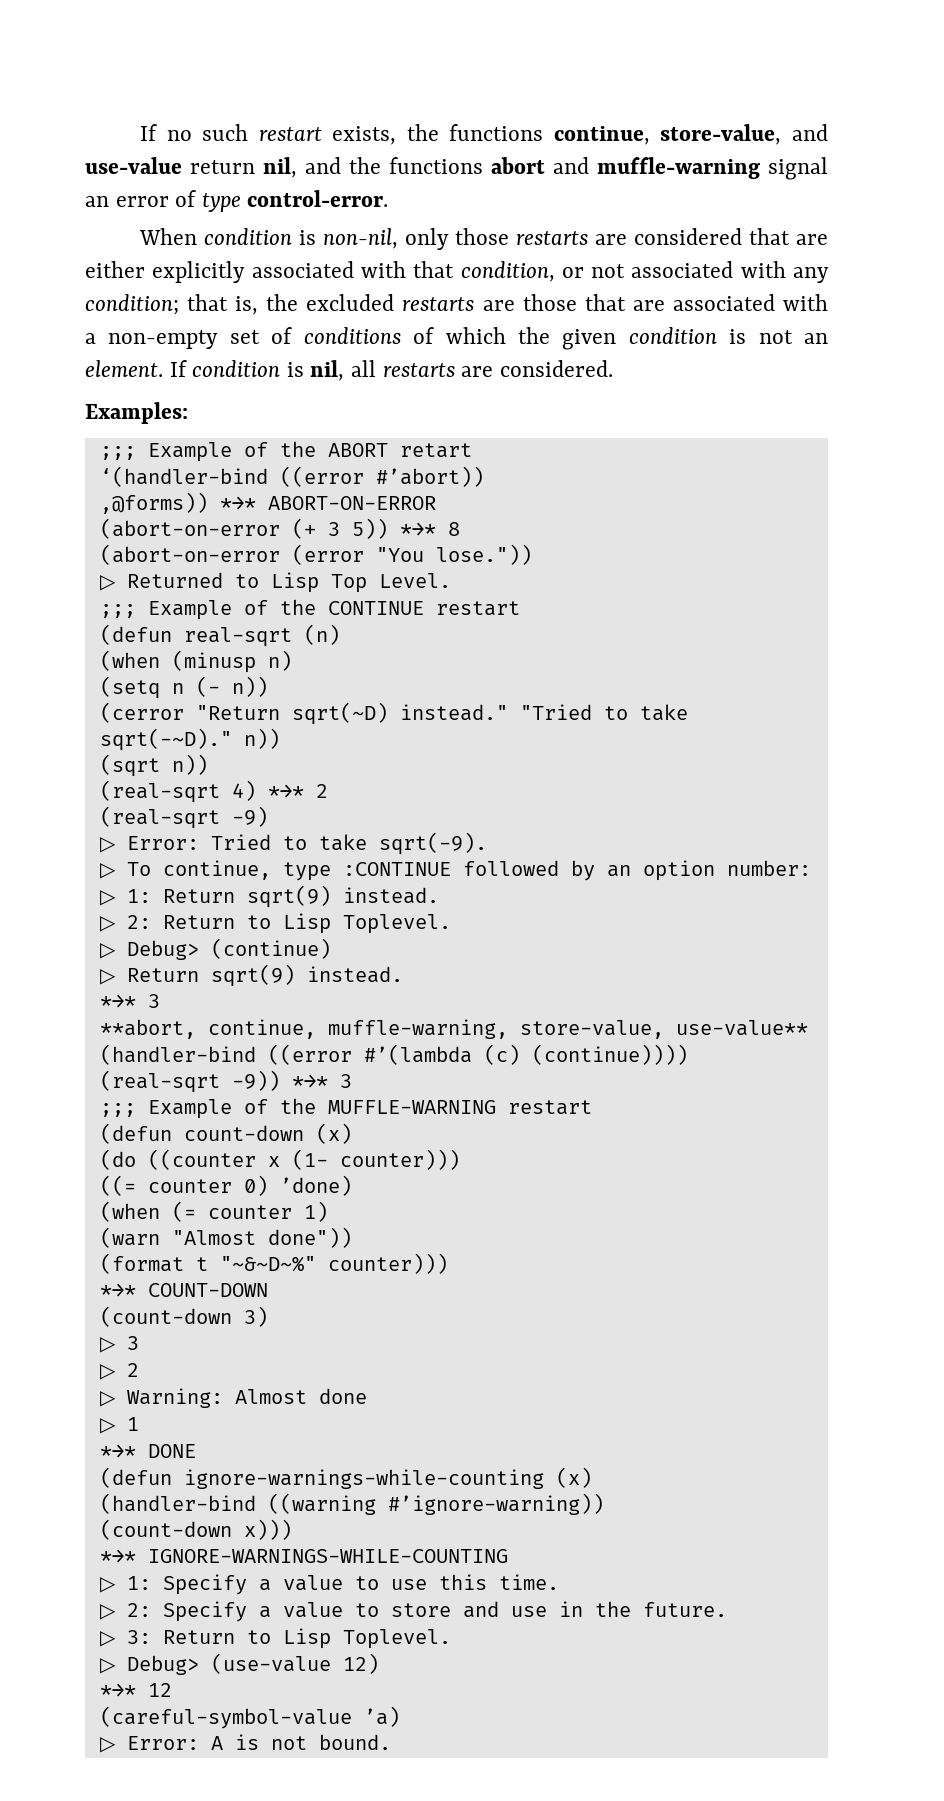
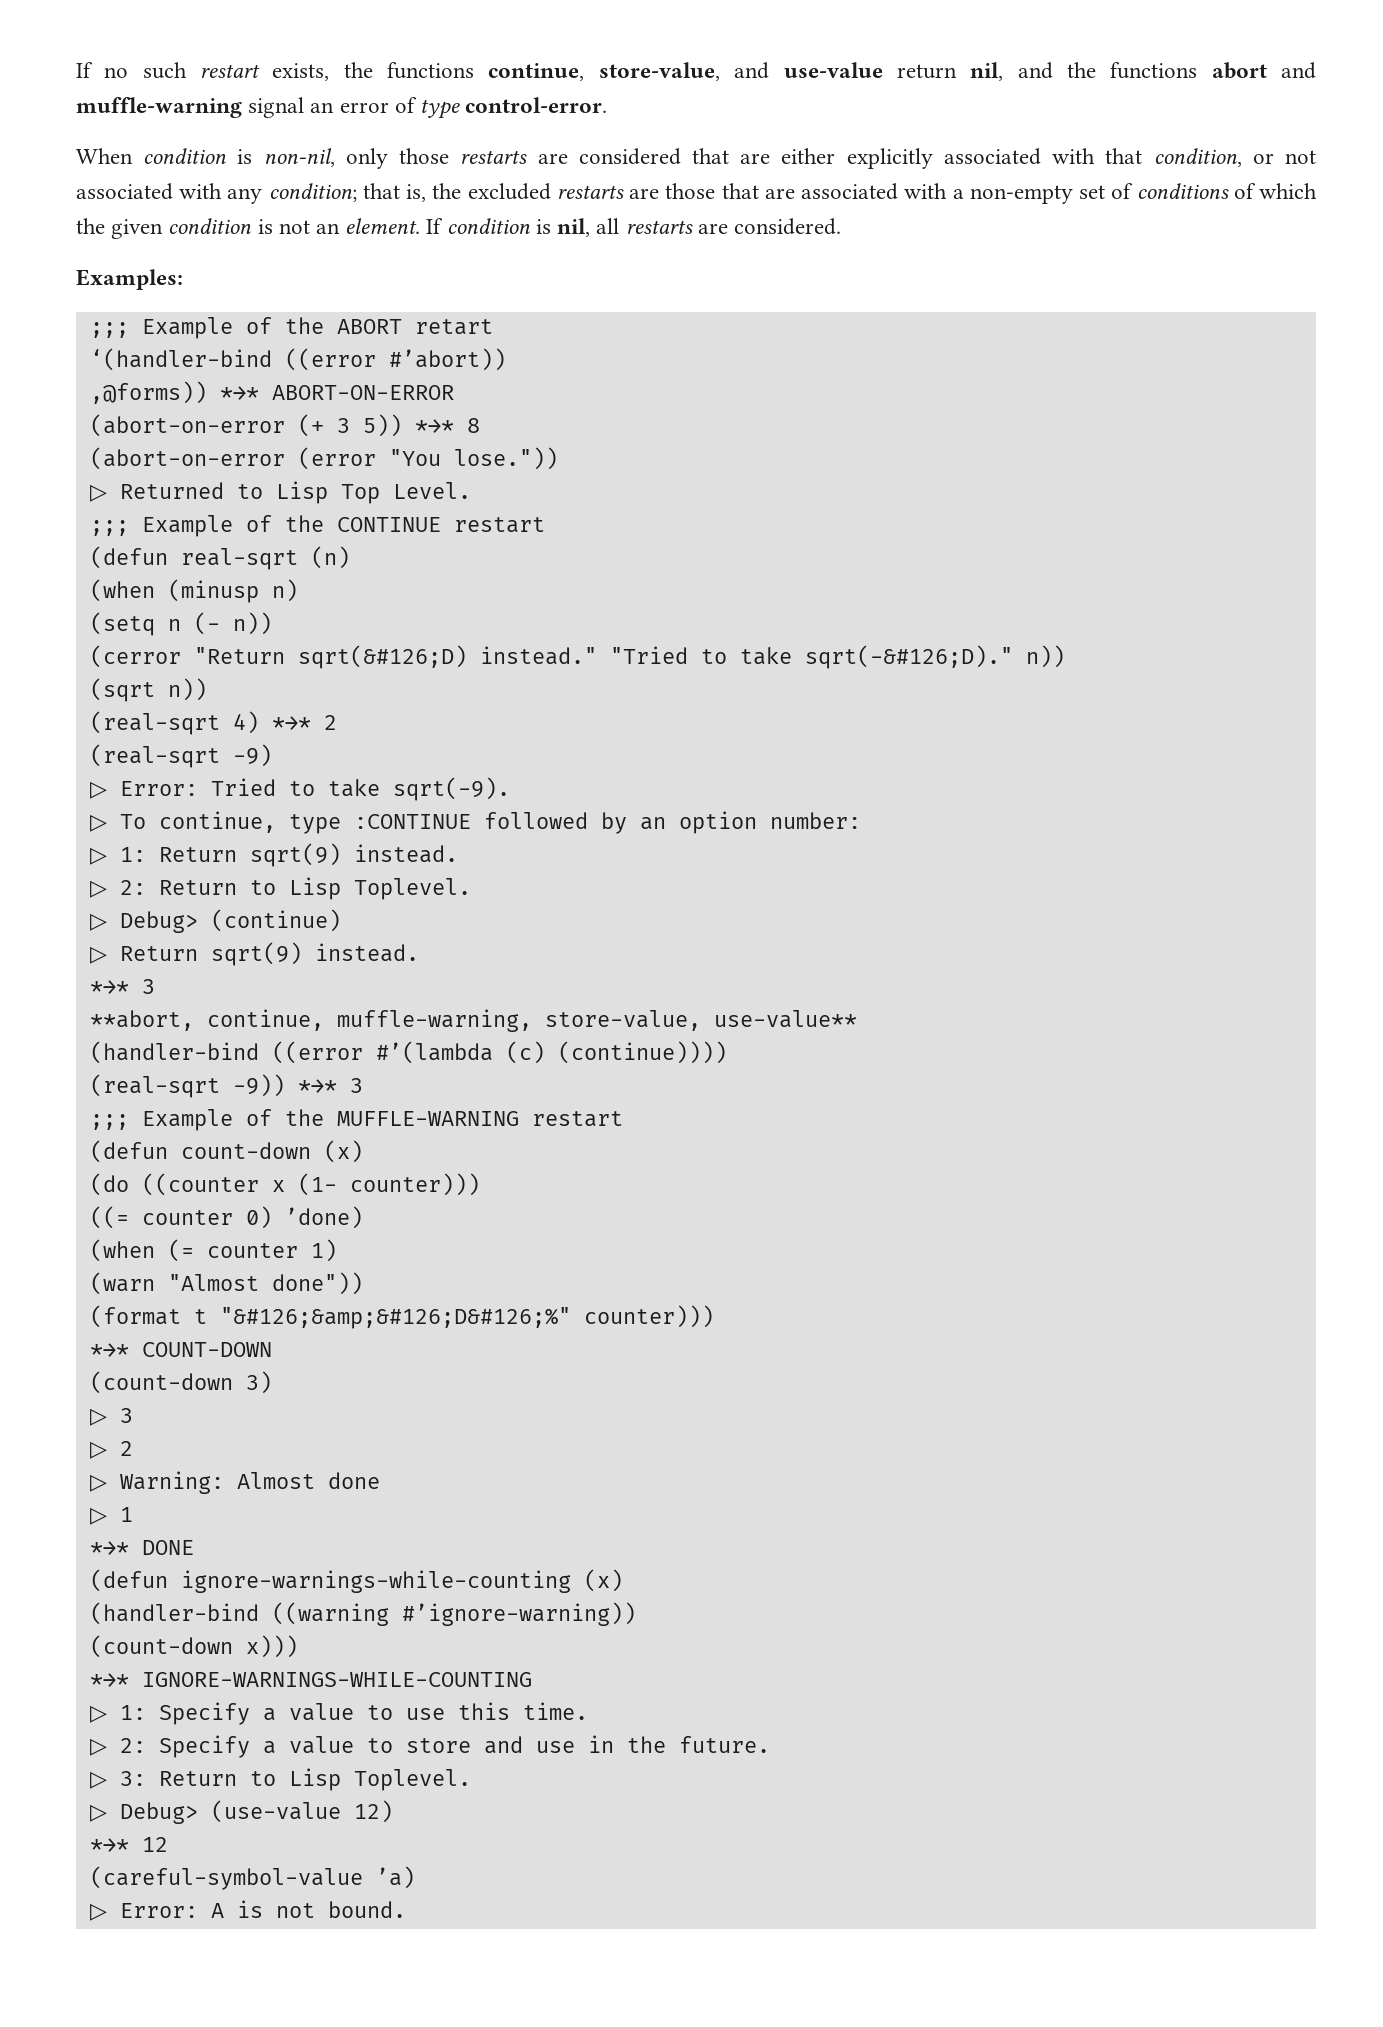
[291,702,388,725] sqrt(~D) -> [297,645,467,669] sqrt(&#126;D)
[99,728,232,751] sqrt(-~D)." -> [804,645,1013,669] sqrt(-&#126;D)."
[219,1256,316,1272] "~&~D~%" -> [219,1307,571,1329] "&#126;&amp;&#126;D&#126;%"

